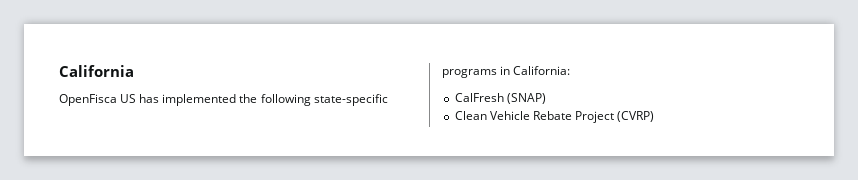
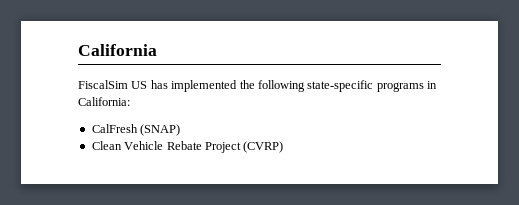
[59,94,117,106] OpenFisca -> [78,80,128,89] FiscalSim

